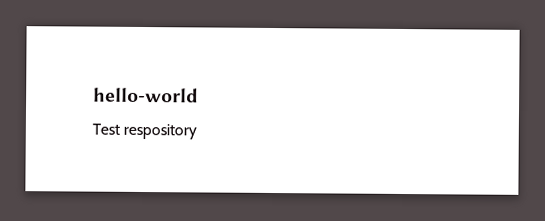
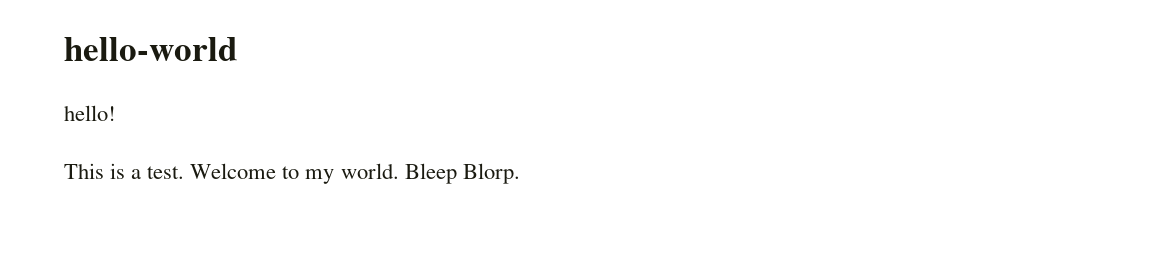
[92,123,198,140] Test respository -> [64,105,116,121] [64,163,520,184] hello! // This is a test. Welcome to my world. Bleep Blorp.

